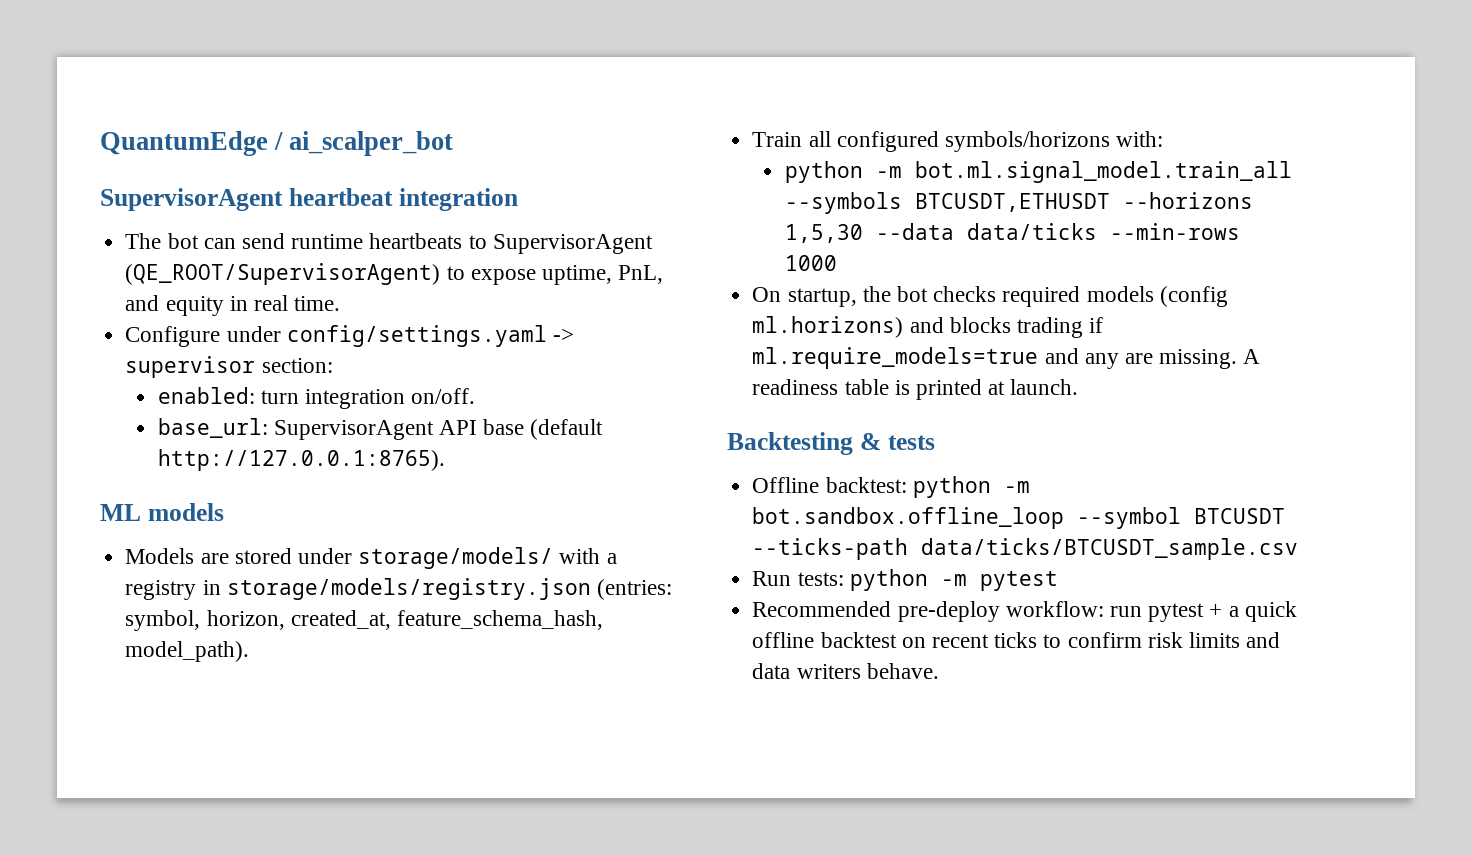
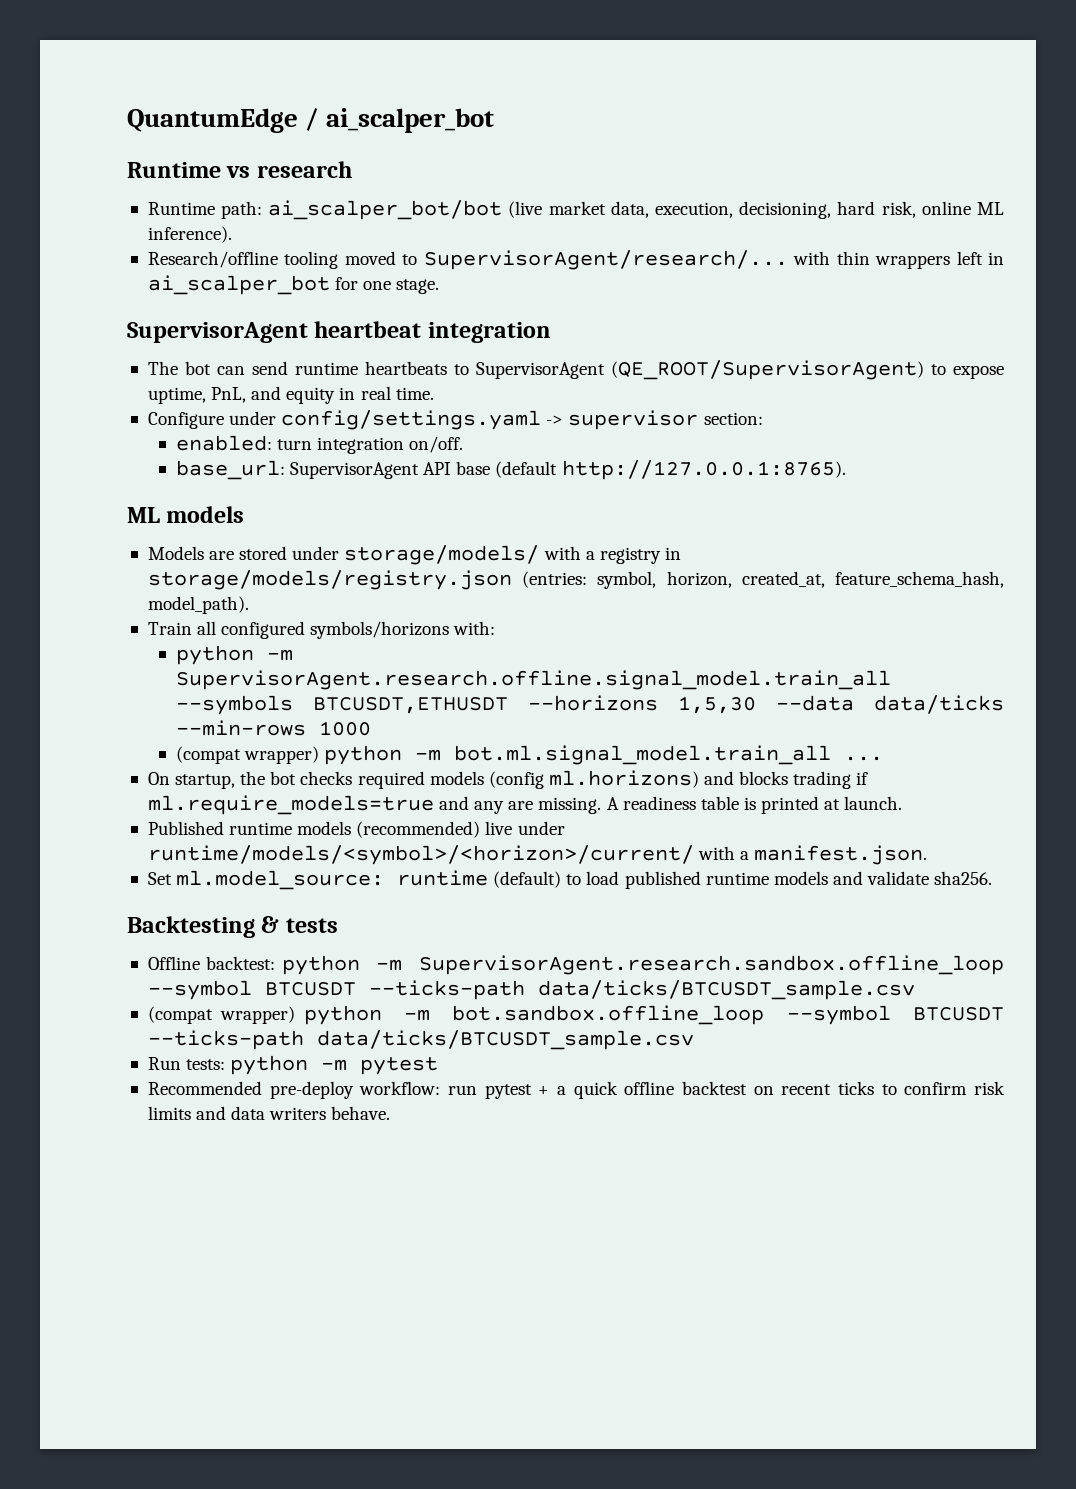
(454, 143) none -> [127,161,352,178] [147,200,1005,220] [147,226,232,243] [147,250,1004,270] [147,275,440,295] // Runtime vs research // Runtime path: ai_scalper_bot/bot (live market data, execution, decisioning, hard risk, online ML inference). // Research/offline tooling moved to SupervisorAgent/research/... with thin wrappers left in ai_scalper_bot for one stage.
[914,161,1292,183] bot.ml.signal_model.train_all -> [175,670,891,690] SupervisorAgent.research.offline.signal_model.train_all
(837, 263) none -> [175,745,884,765] // (compat wrapper) python -m bot.ml.signal_model.train_all ...
(1079, 387) none -> [147,821,565,838] [147,845,928,865] [147,870,993,890] // Published runtime models (recommended) live under runtime/models/<symbol>/<horizon>/current/ with a manifest.json. // Set ml.model_source: runtime (default) to load published runtime models and validate sha256.
(1030, 487) none -> [419,955,1004,975] [147,980,915,1000] [147,1005,430,1025] SupervisorAgent.research.sandbox.offline_loop --symbol BTCUSDT --ticks-path data/ticks/BTCUSDT_sample.csv // (compat wrapper) python -m

